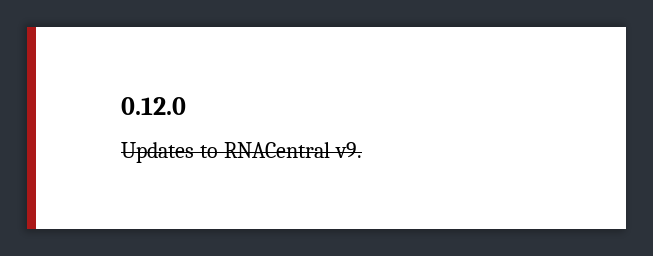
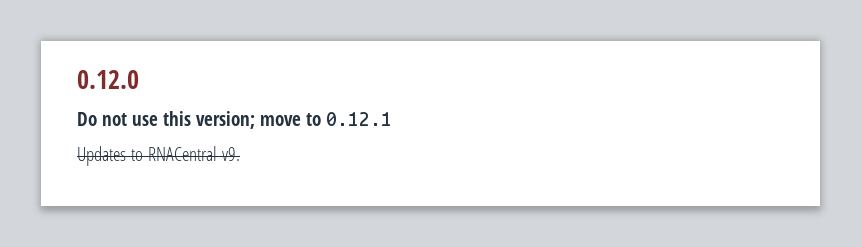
(186, 106) none -> [77,111,392,129] // Do not use this version; move to 0.12.1

